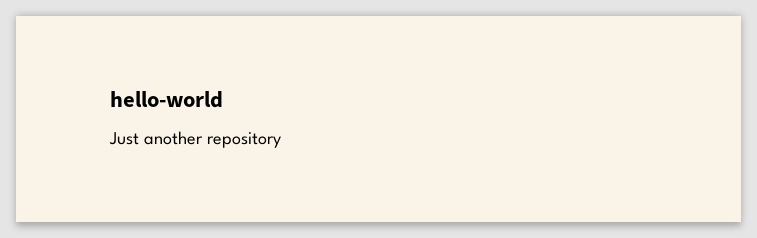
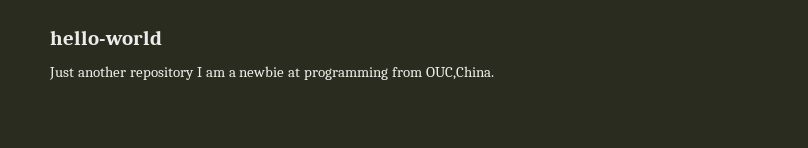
(281, 140) none -> [196,66,495,80] I am a newbie at programming from OUC,China.

